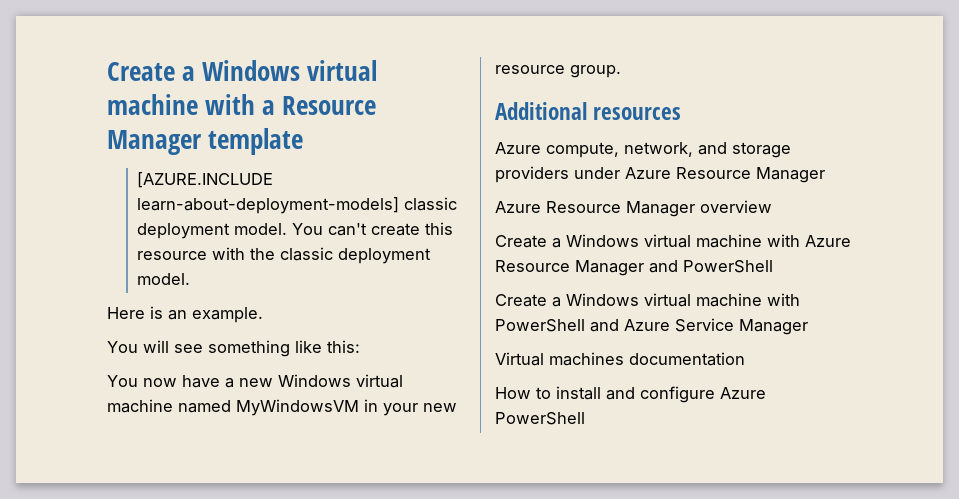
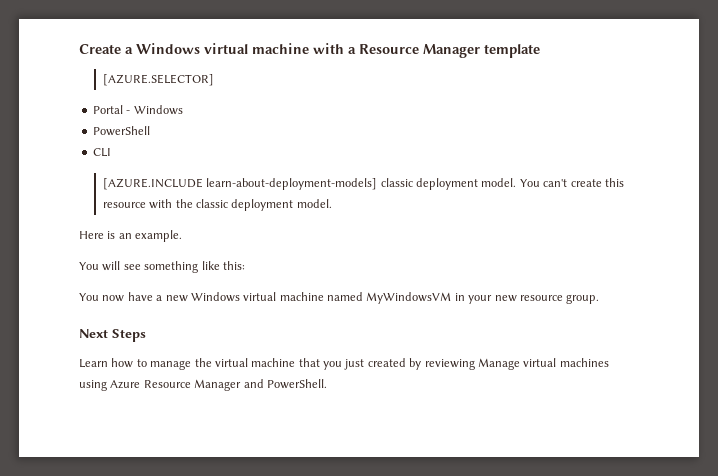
(304, 141) none -> [102,74,214,86] [92,105,183,115] [92,126,150,136] [92,148,111,157] // [AZURE.SELECTOR] // Portal - Windows // PowerShell // CLI
[495,102,682,120] [495,142,791,158] [495,166,825,183] [495,200,772,217] [495,234,851,248] [495,260,773,276] [495,293,800,307] [495,318,808,335] [495,352,745,366] [495,386,766,403] [495,412,585,425] Additional resources // Azure compute, network, and storage providers under Azure Resource Manager // Azure Resource Manager overview // Create a Windows virtual machine with Azure Resource Manager and PowerShell // Create a Windows virtual machine with PowerShell and Azure Service Manager // Virtual machines documentation // How to install and configure Azure PowerShell -> [79,329,146,342] [79,358,609,370] [79,379,327,391] Next Steps // Learn how to manage the virtual machine that you just created by reviewing Manage virtual machines using Azure Resource Manager and PowerShell.

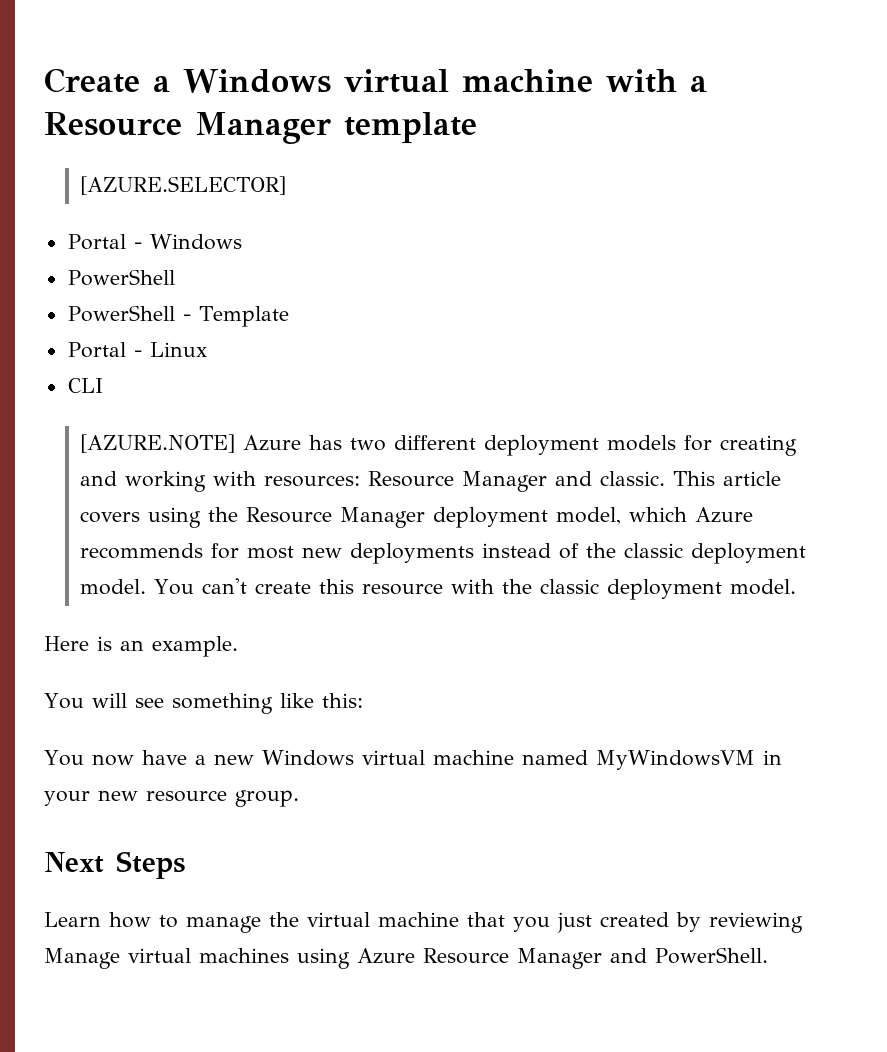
[92,148,111,157] [102,178,378,190] CLI // [AZURE.INCLUDE learn-about-deployment-models] -> [67,305,289,327] [67,342,207,358] [67,378,103,393] [80,434,798,456] [80,471,782,492] [80,507,754,528] [80,543,617,564] PowerShell - Template // Portal - Linux // CLI // [AZURE.NOTE] Azure has two different deployment models for creating and working with resources: Resource Manager and classic. This article covers using the Resource Manager deployment model, which Azure recommends for most new deployments instead of the

